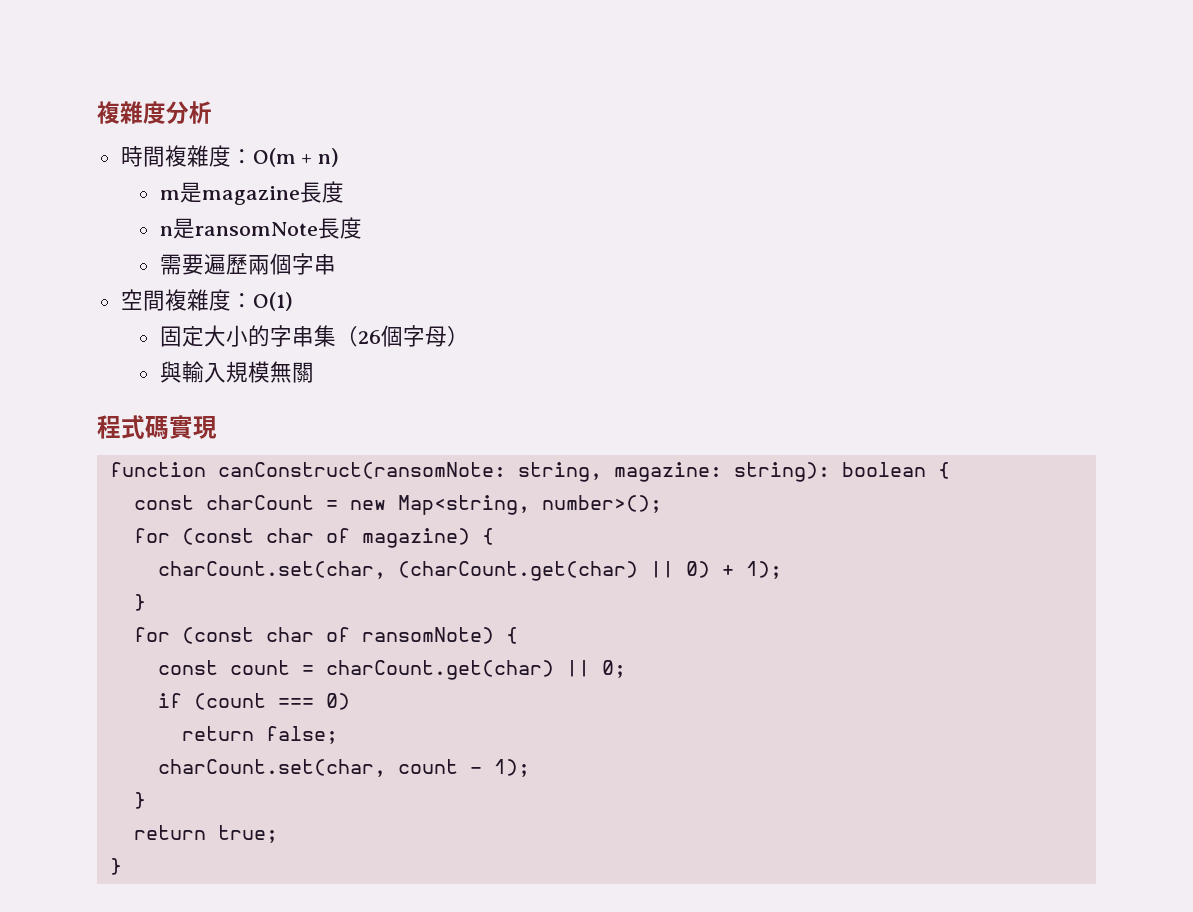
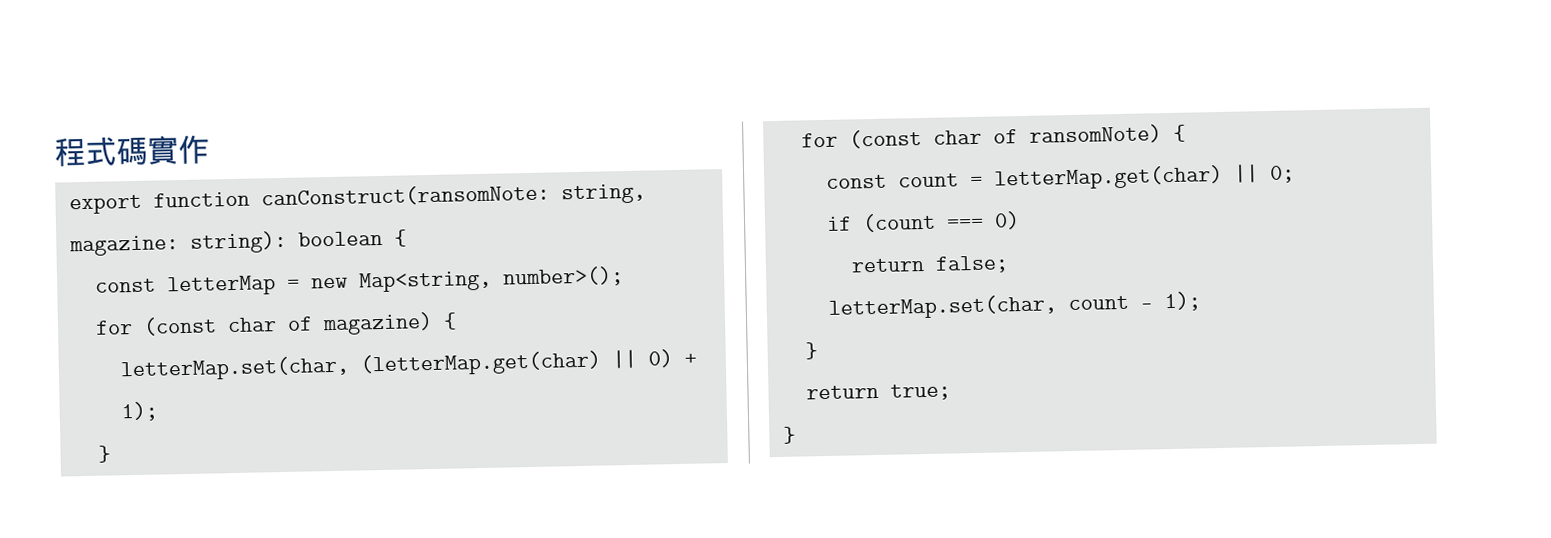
[97,101,212,124] [120,145,340,167] [159,181,344,205] [159,217,362,239] [159,253,336,275] [120,289,293,311] [159,325,469,347] [159,361,314,383] 複雜度分析 // 時間複雜度：O(m + n) // m是magazine長度 // n是ransomNote長度 // 需要遍歷兩個字串 // 空間複雜度：O(1) // 固定大小的字串集（26個字母） // 與輸入規模無關 // -> (54, 152) none
[193,416,217,439] 現 // -> [178,134,210,165] [68,194,142,215] 作 // export
[205,495,314,510] charCount -> [166,275,276,297] letterMap
[157,561,638,581] charCount.set(char, (charCount.get(char) -> [119,350,602,382] letterMap.set(char, (letterMap.get(char)
[325,660,554,680] charCount.get(char) -> [993,164,1223,191] letterMap.get(char)
[157,759,386,777] charCount.set(char, -> [827,294,1057,320] letterMap.set(char,

